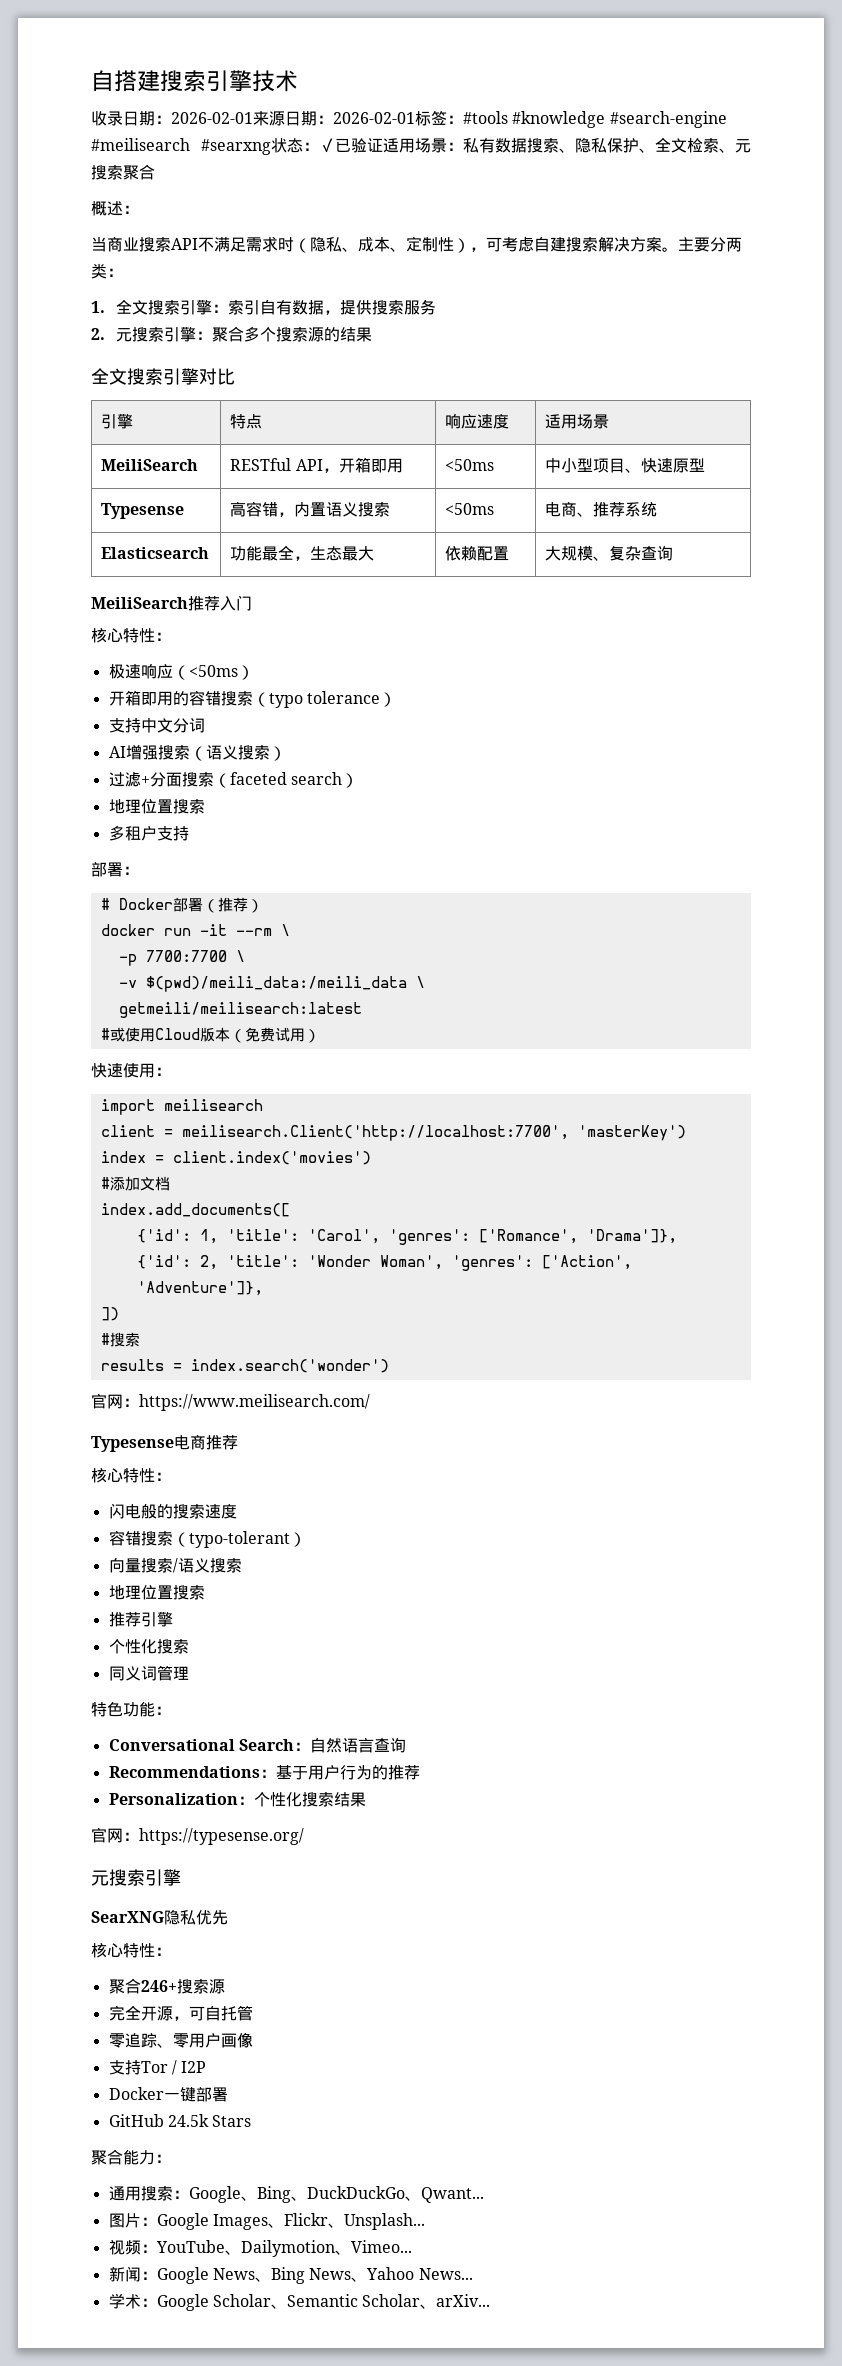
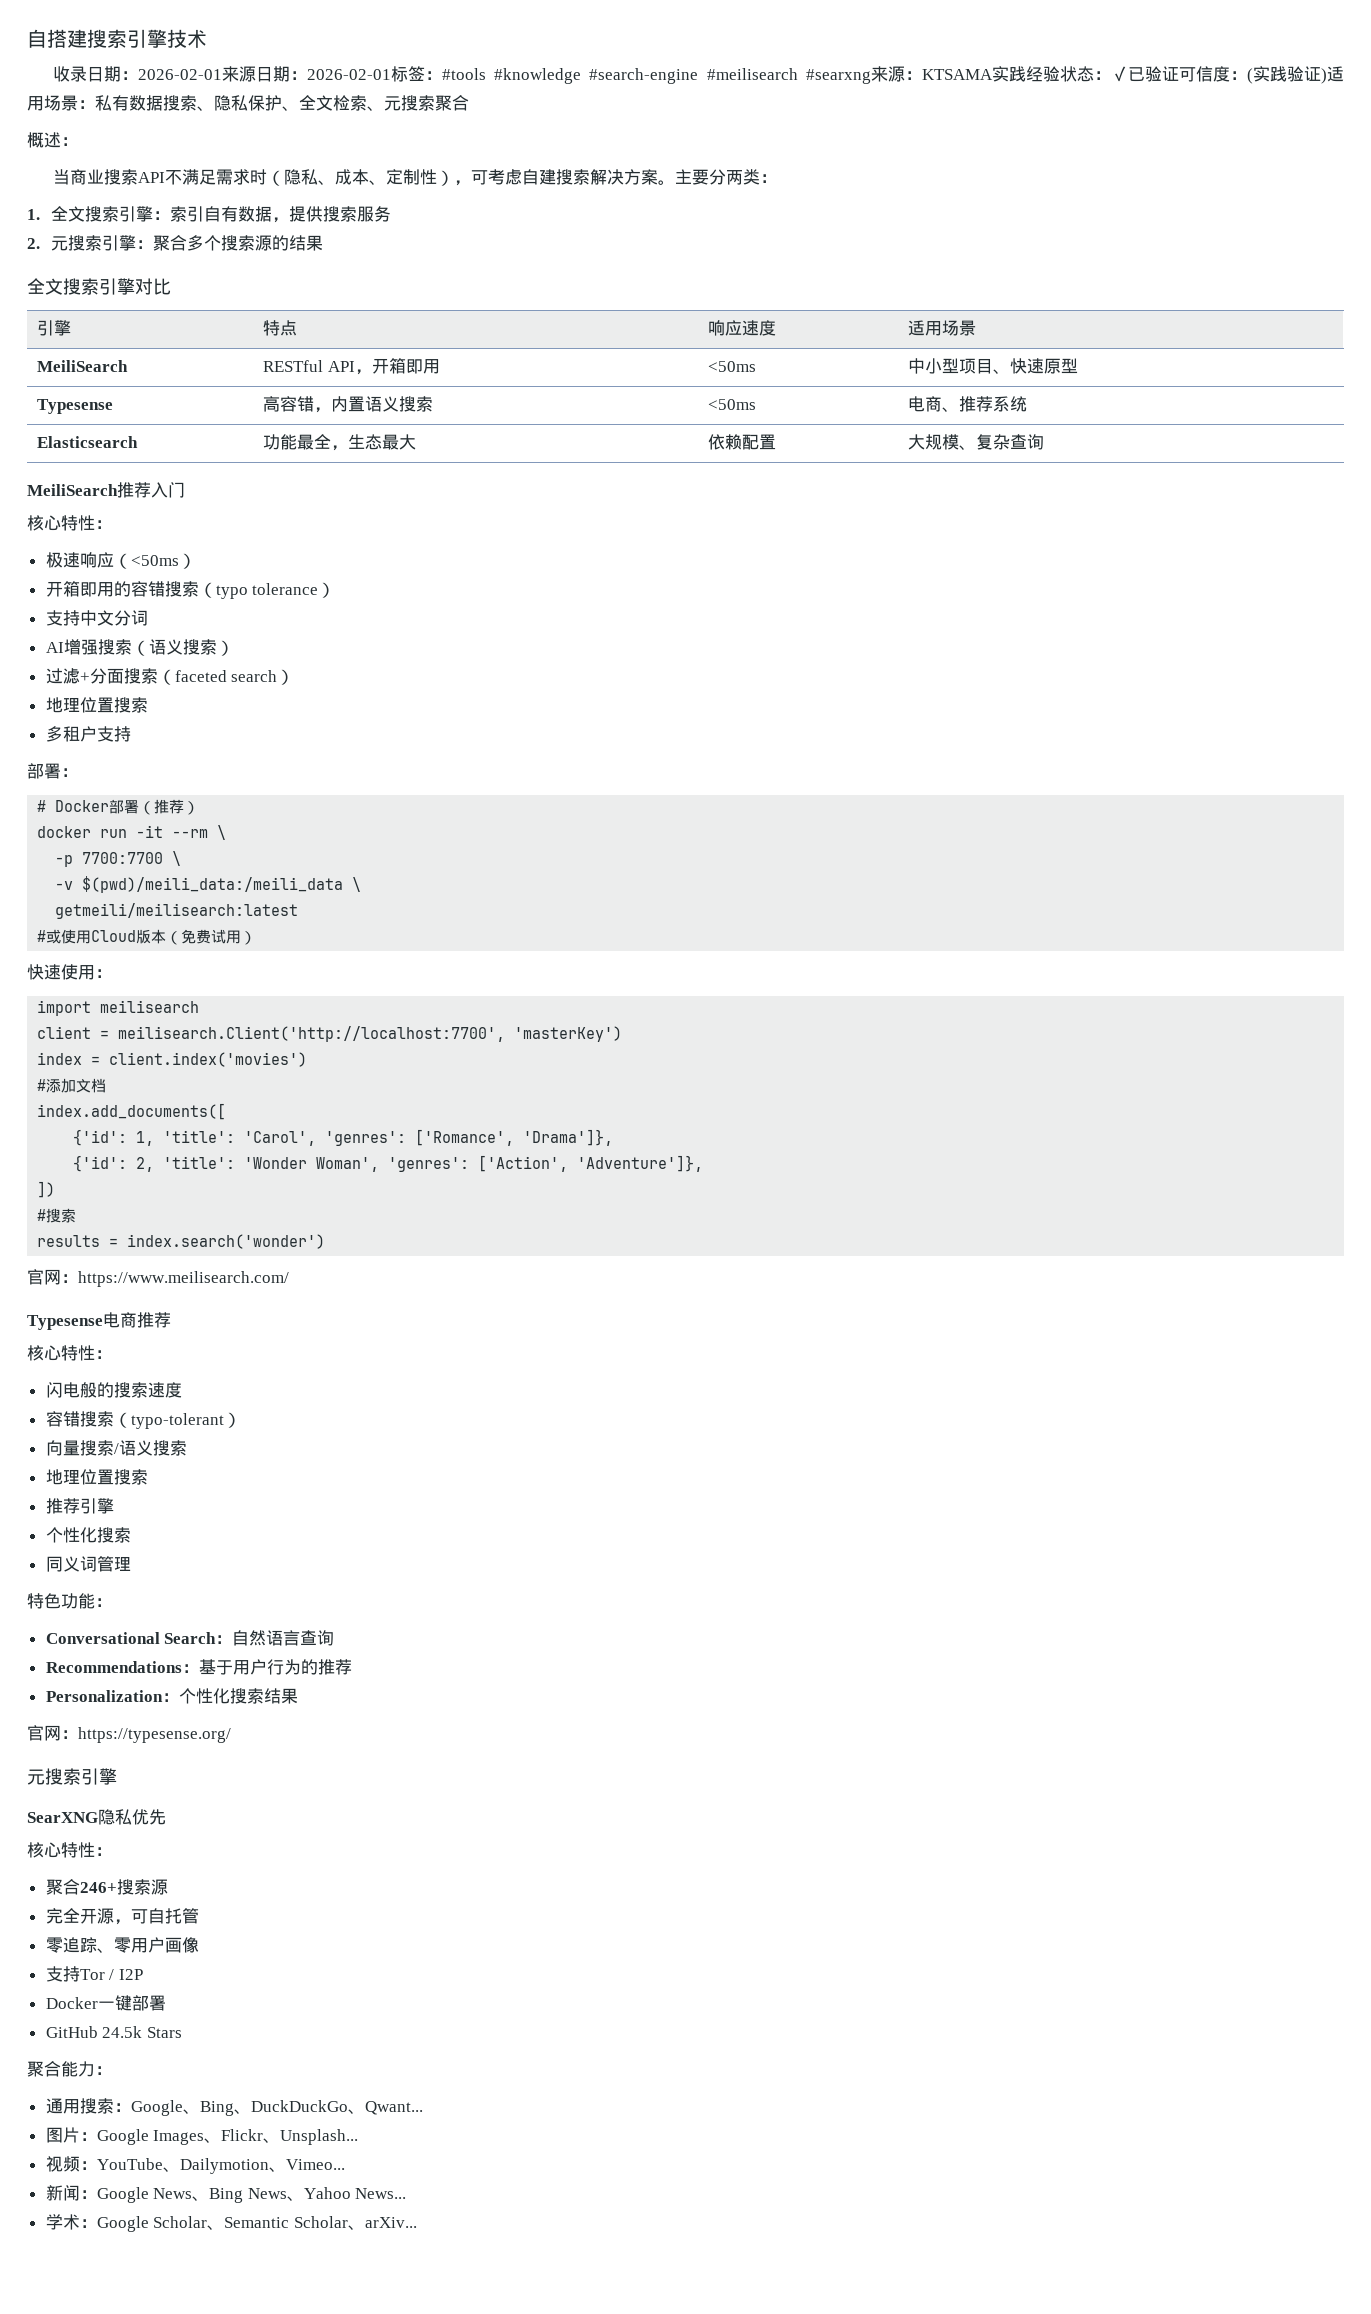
[271,138,384,153] 状态：✓已验证 -> [871,66,1327,84] 来源：KTSAMA实践经验状态：✓已验证可信度：(实践验证)

